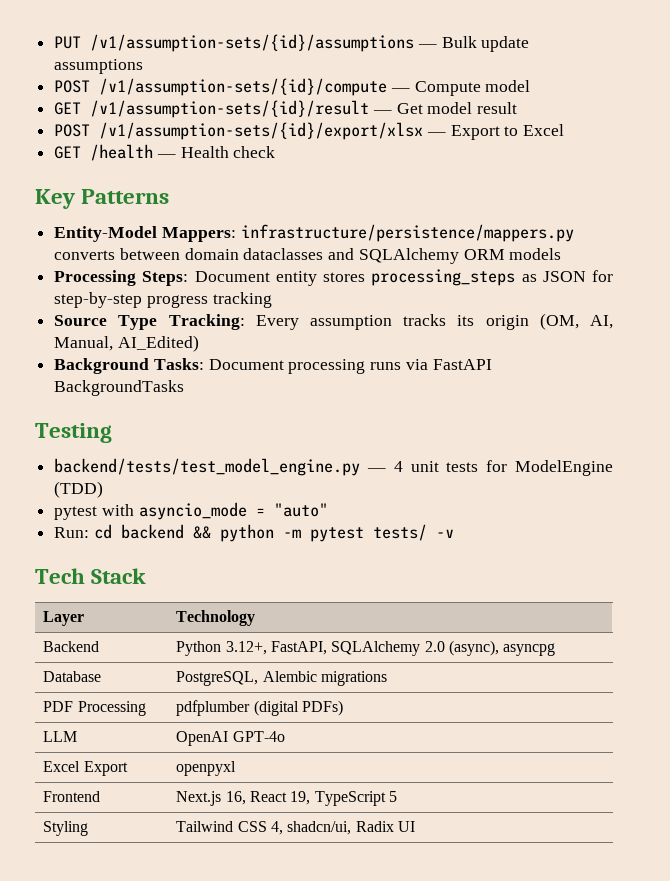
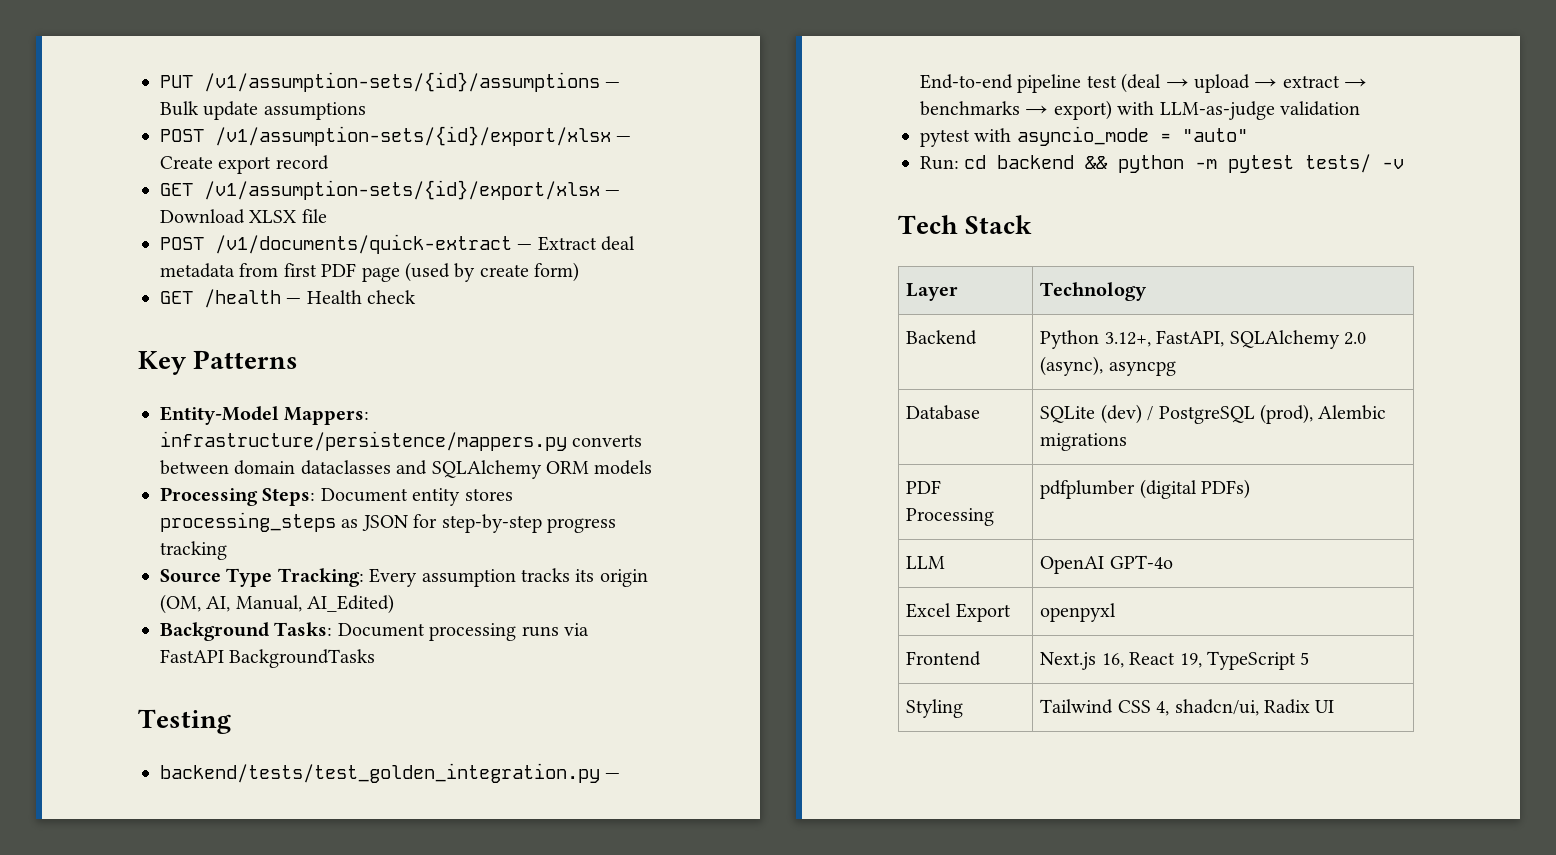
[99,78,531,96] [54,100,518,118] [54,122,565,140] /v1/assumption-sets/{id}/compute — Compute model // GET /v1/assumption-sets/{id}/result — Get model result // POST /v1/assumption-sets/{id}/export/xlsx — Export to Excel -> [215,126,632,146] [160,155,329,174] [160,180,621,200] [160,209,327,224] [160,234,636,254] [160,262,580,282] /v1/assumption-sets/{id}/export/xlsx — Create export record // GET /v1/assumption-sets/{id}/export/xlsx — Download XLSX file // POST /v1/documents/quick-extract — Extract deal metadata from first PDF page (used by create form)
[54,458,614,476] [54,481,104,498] backend/tests/test_model_engine.py — 4 unit tests for ModelEngine (TDD) -> [160,763,621,783] [920,73,1368,93] [920,100,1360,120] backend/tests/test_golden_integration.py — End-to-end pipeline test (deal → upload → extract → benchmarks → export) with LLM-as-judge validation
[176,671,259,686] PostgreSQL, -> [1040,404,1314,424] SQLite (dev) / PostgreSQL (prod),

